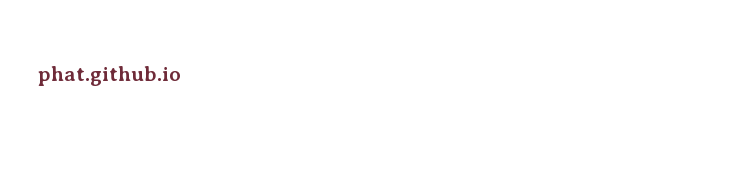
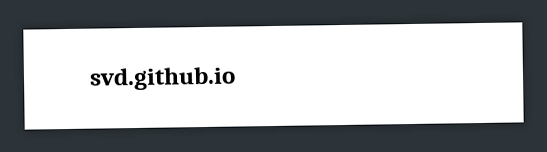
[38,66,181,86] phat.github.io -> [89,66,236,91] svd.github.io

